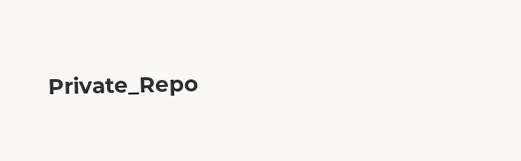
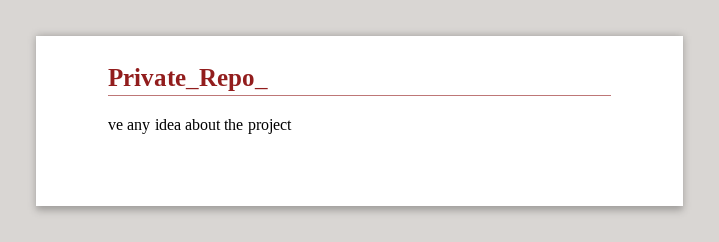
[47,74,199,99] Private_Repo -> [108,68,268,91] [108,119,292,134] Private_Repo_ // ve any idea about the project

